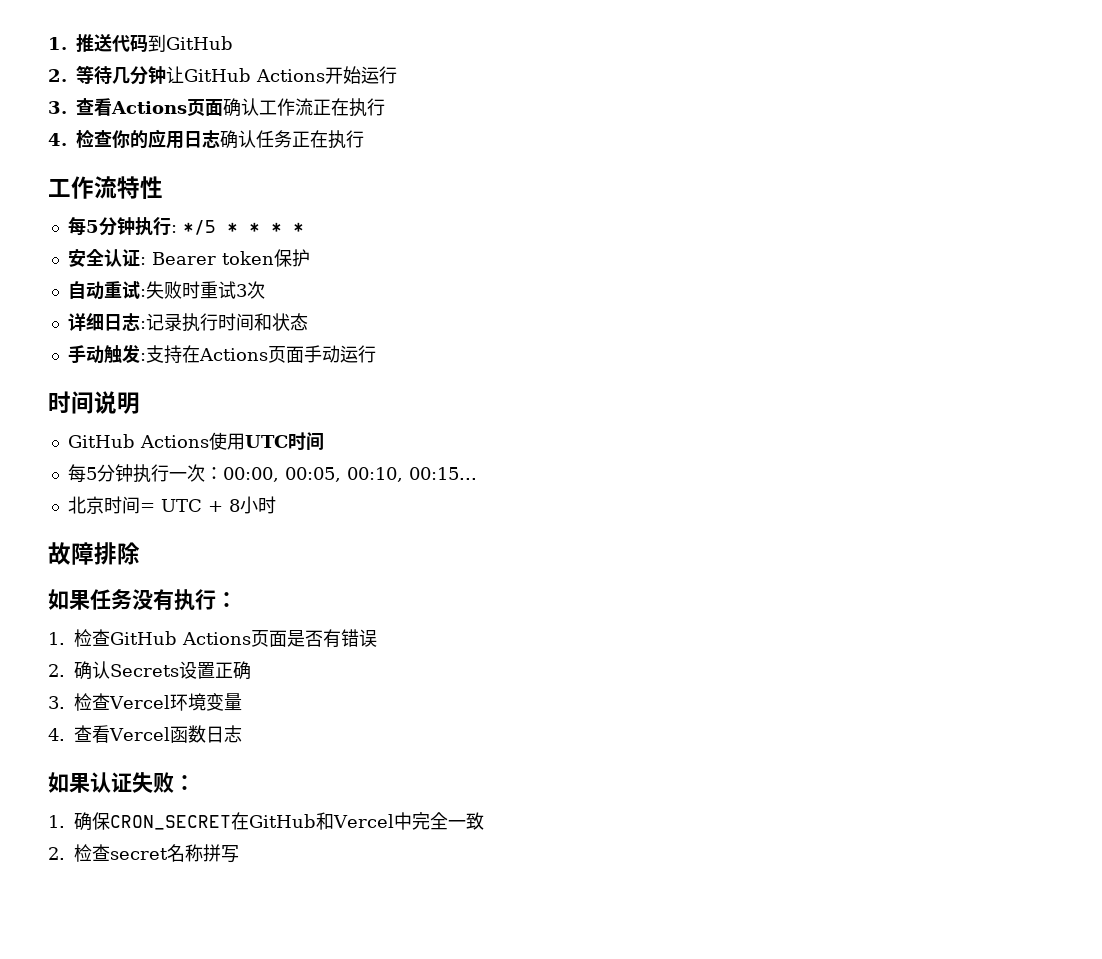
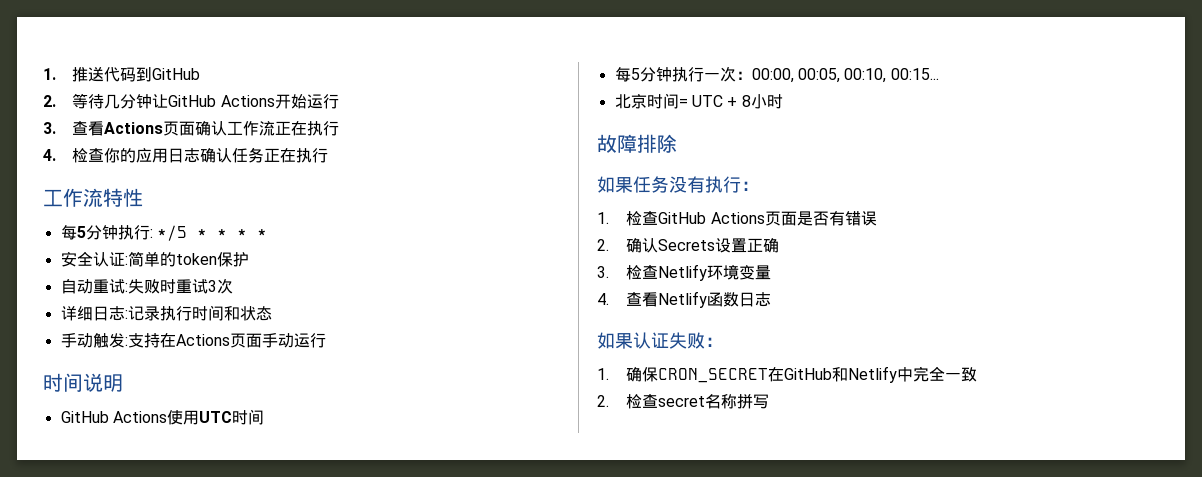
[151,252,216,265] Bearer -> [127,251,176,267] 简单的
[109,695,170,709] Vercel -> [658,264,708,281] Netlify
[109,727,170,741] Vercel -> [658,291,708,308] Netlify
[333,814,394,828] Vercel -> [848,366,898,383] Netlify

